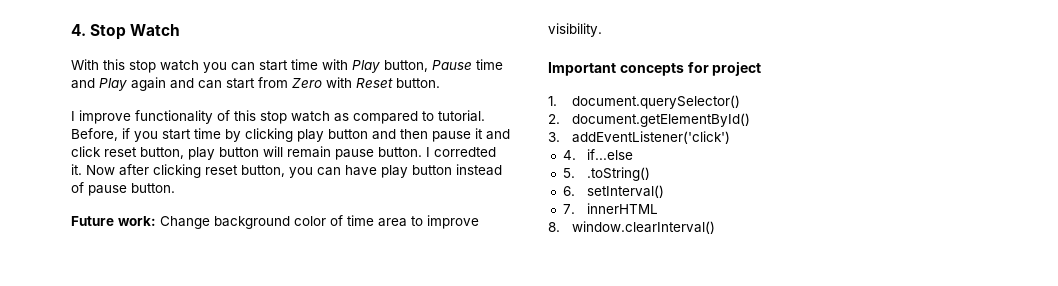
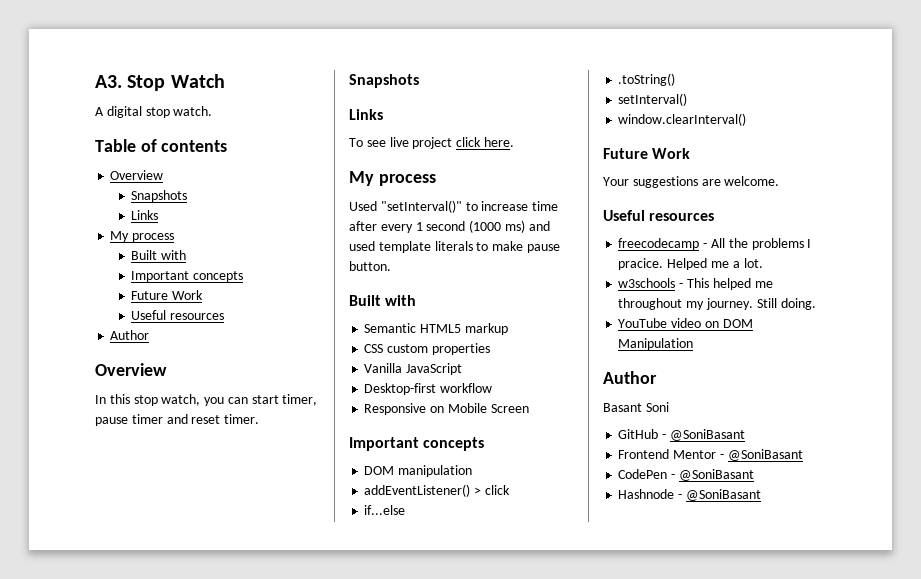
[71,24,86,36] 4. -> [95,75,122,88] A3.
[71,59,199,73] With this stop watch -> [95,106,213,118] [95,139,228,152] [110,170,164,180] [131,190,188,202] [131,210,159,220] [110,231,175,242] [131,250,187,260] [131,271,244,282] [131,290,204,300] [131,310,225,320] [110,330,150,340] [95,363,167,376] [95,394,201,406] A digital stop watch. // Table of contents // Overview // Snapshots // Links // My process // Built with // Important concepts // Future Work // Useful resources // Author // Overview // In this stop watch,
[291,59,503,73] [71,77,440,91] [71,110,485,124] [71,128,510,142] [71,146,496,160] [71,164,502,178] [71,182,175,196] [71,215,479,229] [548,23,602,37] [548,61,762,76] [548,95,740,109] [548,113,750,127] [548,131,730,144] [562,150,576,160] time with Play button, Pause time and Play again and can start from Zero with Reset button. // I improve functionality of this stop watch as compared to tutorial. Before, if you start time by clicking play button and then pause it and click reset button, play button will remain pause button. I corredted it. Now after clicking reset button, you can have play button instead of pause button. // Future work: Change background color of time area to improve visibility. // Important concepts for project // 1. document.querySelector() // 2. document.getElementById() // 3. addEventListener('click') // 4. -> [282,394,318,406] [95,414,260,426] [349,74,419,88] [349,109,383,120] [349,137,514,149] [349,171,436,186] [349,200,559,213] [349,220,550,233] [349,241,560,253] [349,261,391,271] [349,295,417,306] [364,323,508,335] [364,343,490,355] [364,363,463,375] [364,383,493,395] [364,403,529,415] [349,437,485,451] [364,465,473,477] [364,484,510,497] timer, pause timer and reset timer. // Snapshots // Links // To see live project click here. // My process // Used "setInterval()" to increase time after every 1 second (1000 ms) and used template literals to make pause button. // Built with // Semantic HTML5 markup // CSS custom properties // Vanilla JavaScript // Desktop-first workflow // Responsive on Mobile Screen // Important concepts // DOM manipulation // addEventListener() > click //
[562,168,575,178] 5. -> (406, 510) none
[562,186,575,196] 6. -> (676, 79) none
[562,203,658,214] [548,221,715,234] 7. innerHTML // 8. window.clearInterval() -> [618,113,747,126] [603,148,691,159] [603,176,780,188] [603,210,715,221] [618,238,812,250] [618,258,763,270] [618,278,773,290] [618,298,816,310] [618,318,753,328] [618,338,694,350] [603,371,657,384] [603,402,669,412] [618,429,745,441] [618,449,803,461] [618,469,754,481] [618,489,761,501] window.clearInterval() // Future Work // Your suggestions are welcome. // Useful resources // freecodecamp - All the problems I pracice. Helped me a lot. // w3schools - This helped me throughout my journey. Still doing. // YouTube video on DOM Manipulation // Author // Basant Soni // GitHub - @SoniBasant // Frontend Mentor - @SoniBasant // CodePen - @SoniBasant // Hashnode - @SoniBasant

